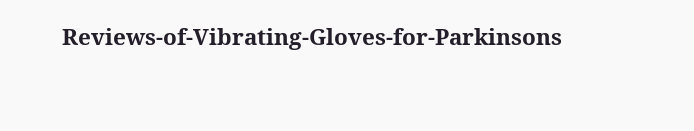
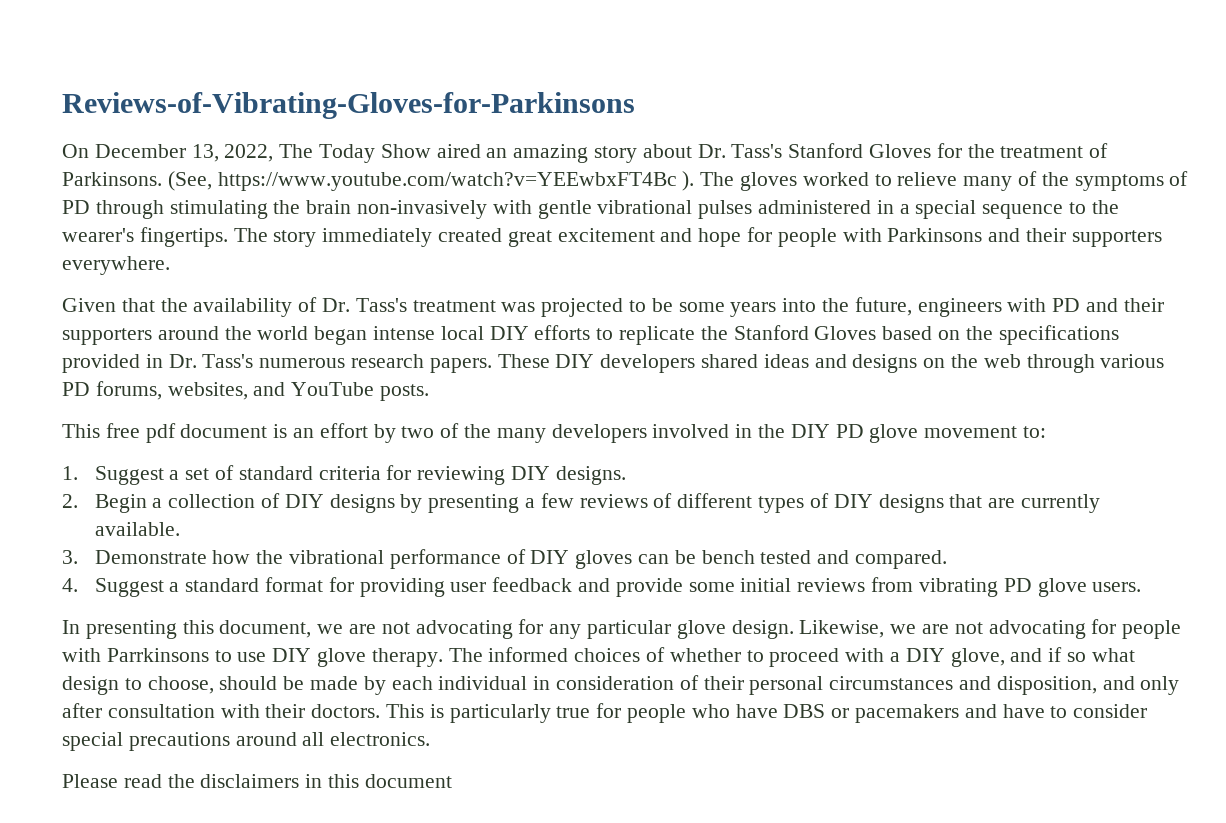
(562, 39) none -> [62,143,1109,163] [62,171,1189,191] [62,200,1119,219] [62,227,1162,247] [62,256,170,275] [62,297,1164,317] [62,325,1119,345] [62,354,1165,373] [62,381,430,401] [62,423,1047,443] [62,465,626,485] [62,493,1100,513] [94,522,180,536] [62,549,948,569] [62,577,1142,597] [62,619,1182,639] [62,647,1135,667] [62,675,1180,695] [62,703,1148,723] [62,732,431,751] [62,774,452,788] // On December 13, 2022, The Today Show aired an amazing story about Dr. Tass's Stanford Gloves for the treatment of Parkinsons. (See, https://www.youtube.com/watch?v=YEEwbxFT4Bc ). The gloves worked to relieve many of the symptoms of PD through stimulating the brain non-invasively with gentle vibrational pulses administered in a special sequence to the wearer's fingertips. The story immediately created great excitement and hope for people with Parkinsons and their supporters everywhere. // Given that the availability of Dr. Tass's treatment was projected to be some years into the future, engineers with PD and their supporters around the world began intense local DIY efforts to replicate the Stanford Gloves based on the specifications provided in Dr. Tass's numerous research papers. These DIY developers shared ideas and designs on the web through various PD forums, websites, and YouTube posts. // This free pdf document is an effort by two of the many developers involved in the DIY PD glove movement to: // 1. Suggest a set of standard criteria for reviewing DIY designs. // 2. Begin a collection of DIY designs by presenting a few reviews of different types of DIY designs that are currently available. // 3. Demonstrate how the vibrational performance of DIY gloves can be bench tested and compared. // 4. Suggest a standard format for providing user feedback and provide some initial reviews from vibrating PD glove users. // In presenting this document, we are not advocating for any particular glove design. Likewise, we are not advocating for people with Parrkinsons to use DIY glove therapy. The informed choices of whether to proceed with a DIY glove, and if so what design to choose, should be made by each individual in consideration of their personal circumstances and disposition, and only after consultation with their doctors. This is particularly true for people who have DBS or pacemakers and have to consider special precautions around all electronics. // Please read the disclaimers in this document

